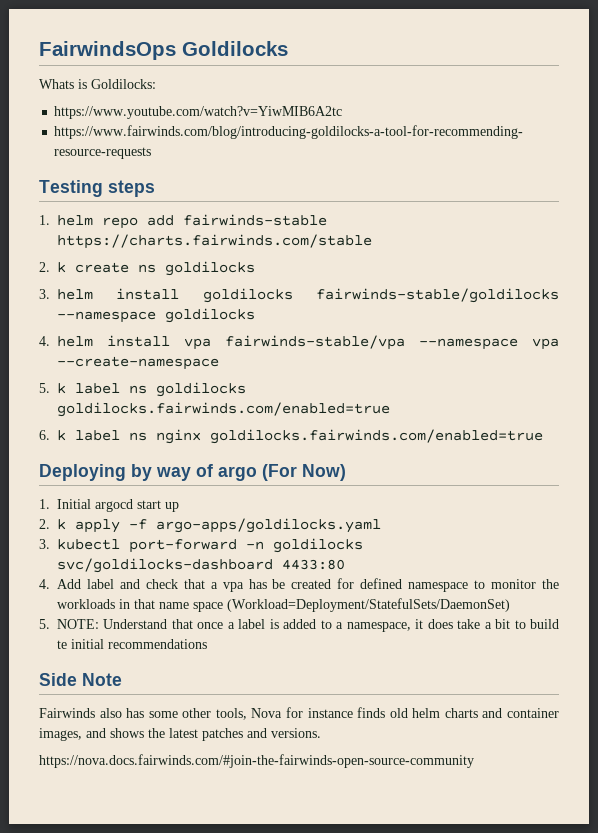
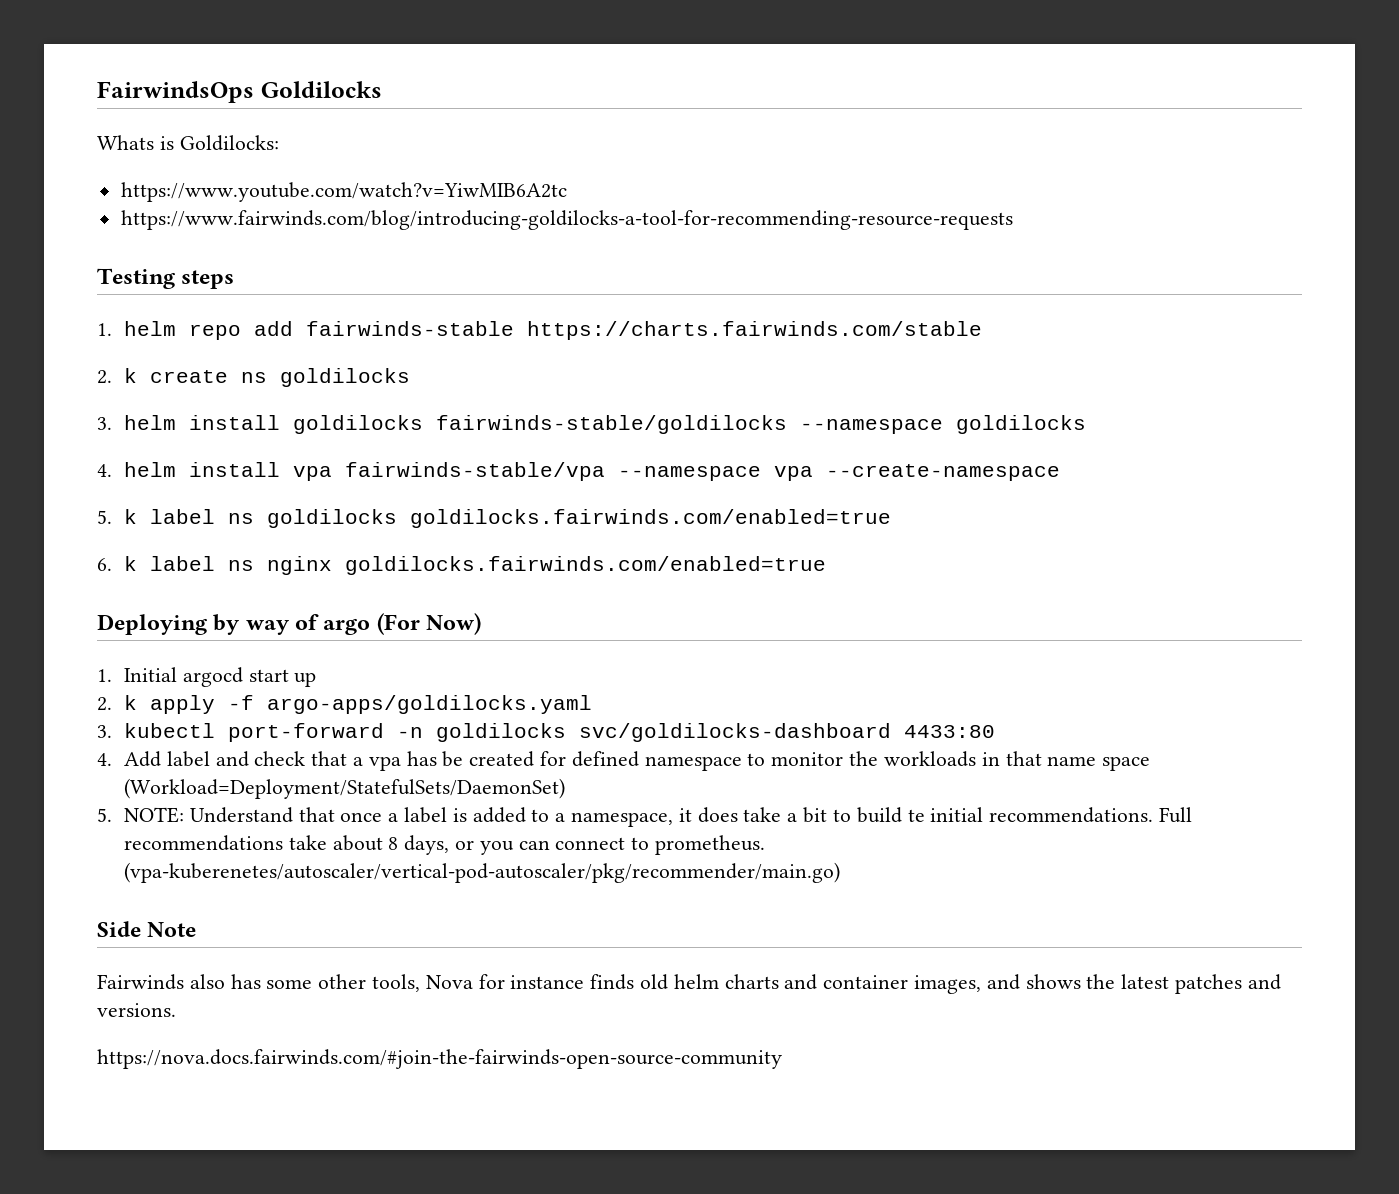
(104, 644) none -> [989,807,1192,823] recommendations. Full
(207, 644) none -> [288,835,766,855] [124,862,841,883] take about 8 days, or you can connect to prometheus. (vpa-kuberenetes/autoscaler/vertical-pod-autoscaler/pkg/recommender/main.go)

